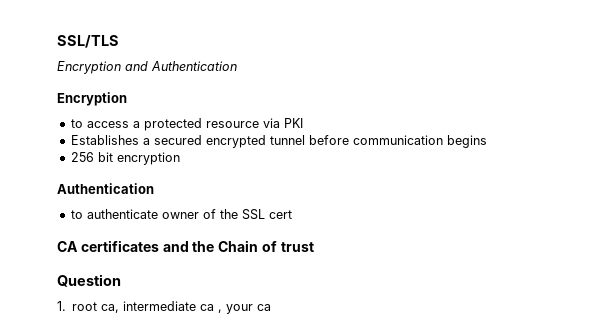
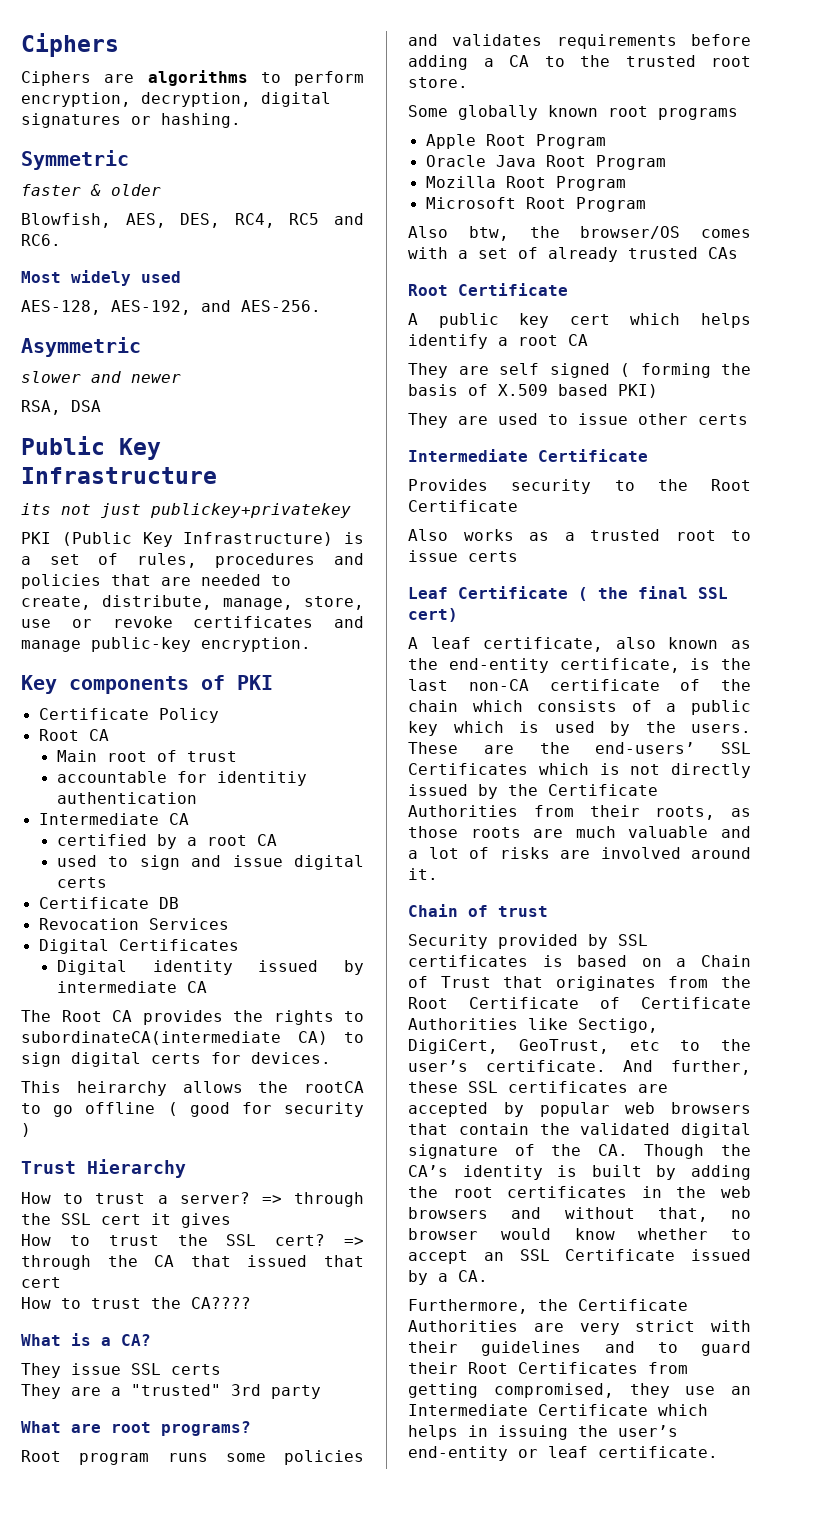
[57,35,119,48] [57,61,237,74] [57,92,127,106] [70,118,303,131] [70,135,487,148] [70,152,180,165] [57,183,154,194] [70,209,292,220] [57,240,314,252] [57,274,121,287] [57,301,272,314] SSL/TLS // Encryption and Authentication // Encryption // to access a protected resource via PKI // Establishes a secured encrypted tunnel before communication begins // 256 bit encryption // Authentication // to authenticate owner of the SSL cert // CA certificates and the Chain of trust // Question // 1. root ca, intermediate ca , your ca -> [21,33,119,57] [21,70,364,86] [21,92,331,107] [21,113,241,128] [21,150,129,170] [21,184,161,196] [21,213,364,228] [21,234,61,246] [21,270,181,286] [21,300,321,315] [21,337,141,357] [21,371,181,383] [21,400,101,415] [21,436,161,460] [21,467,217,484] [21,503,351,518] [21,532,364,547] [21,553,364,568] [21,574,291,589] [21,595,364,610] [21,616,364,628] [21,637,311,652] [21,675,273,694] [38,708,219,723] [38,729,109,741] [56,750,237,762] [56,771,307,786] [56,792,197,804] [38,813,189,825] [56,834,277,849] [56,855,364,870] [56,877,107,888] [38,897,179,909] [38,918,229,930] [38,939,239,954] [56,960,365,975] [56,981,207,993] [21,1010,364,1025] [21,1031,364,1045] [21,1052,331,1067] [21,1081,364,1096] [21,1102,364,1117] [21,1123,31,1137] [21,1159,186,1178] [21,1192,364,1207] [21,1213,231,1228] [21,1234,365,1246] [21,1255,364,1270] [21,1277,61,1288] [21,1297,251,1309] [21,1333,151,1346] [21,1363,221,1378] [21,1384,321,1399] [21,1421,251,1436] [21,1450,364,1465] [408,34,751,49] [408,55,751,70] [408,77,468,88] [408,105,738,120] [425,134,606,149] [425,155,666,170] [425,176,626,191] [425,197,646,212] [408,226,751,241] [408,247,738,262] [408,283,568,296] [408,313,751,328] [408,334,588,349] [408,363,751,378] [408,384,658,398] [408,413,748,428] [408,449,648,462] [408,479,751,494] [408,500,518,512] [408,529,751,541] [408,550,518,562] [408,586,728,601] [408,608,458,622] [408,637,751,652] [408,658,751,673] [408,679,751,691] [408,700,751,715] [408,721,751,736] [408,742,751,754] [408,763,751,778] [408,784,658,799] [408,805,751,820] [408,826,751,838] [408,847,751,859] [408,868,438,880] [408,904,548,917] [408,934,648,949] [408,955,751,967] [408,976,751,991] [408,997,751,1009] [408,1018,658,1033] [408,1039,751,1054] [408,1060,751,1075] [408,1081,668,1093] [408,1102,751,1117] [408,1123,751,1138] [408,1144,751,1159] [408,1165,751,1180] [408,1186,751,1198] [408,1207,751,1222] [408,1228,751,1240] [408,1249,751,1264] [408,1270,488,1285] [408,1299,688,1314] [408,1320,751,1335] [408,1341,751,1356] [408,1362,688,1374] [408,1383,751,1398] [408,1404,708,1416] [408,1425,678,1440] [408,1446,718,1461] Ciphers // Ciphers are algorithms to perform encryption, decryption, digital signatures or hashing. // Symmetric // faster & older // Blowfish, AES, DES, RC4, RC5 and RC6. // Most widely used // AES-128, AES-192, and AES-256. // Asymmetric // slower and newer // RSA, DSA // Public Key Infrastructure // its not just publickey+privatekey // PKI (Public Key Infrastructure) is a set of rules, procedures and policies that are needed to create, distribute, manage, store, use or revoke certificates and manage public-key encryption. // Key components of PKI // Certificate Policy // Root CA // Main root of trust // accountable for identitiy authentication // Intermediate CA // certified by a root CA // used to sign and issue digital certs // Certificate DB // Revocation Services // Digital Certificates // Digital identity issued by intermediate CA // The Root CA provides the rights to subordinateCA(intermediate CA) to sign digital certs for devices. // This heirarchy allows the rootCA to go offline ( good for security ) // Trust Hierarchy // How to trust a server? => through the SSL cert it gives // How to trust the SSL cert? => through the CA that issued that cert // How to trust the CA???? // What is a CA? // They issue SSL certs // They are a "trusted" 3rd party // What are root programs? // Root program runs some policies and validates requirements before adding a CA to the trusted root store. // Some globally known root programs // Apple Root Program // Oracle Java Root Program // Mozilla Root Program // Microsoft Root Program // Also btw, the browser/OS comes with a set of already trusted CAs // Root Certificate // A public key cert which helps identify a root CA // They are self signed ( forming the basis of X.509 based PKI) // They are used to issue other certs // Intermediate Certificate // Provides security to the Root Certificate // Also works as a trusted root to issue certs // Leaf Certificate ( the final SSL cert) // A leaf certificate, also known as the end-entity certificate, is the last non-CA certificate of the chain which consists of a public key which is used by the users. These are the end-users’ SSL Certificates which is not directly issued by the Certificate Authorities from their roots, as those roots are much valuable and a lot of risks are involved around it. // Chain of trust // Security provided by SSL certificates is based on a Chain of Trust that originates from the Root Certificate of Certificate Authorities like Sectigo, DigiCert, GeoTrust, etc to the user’s certificate. And further, these SSL certificates are accepted by popular web browsers that contain the validated digital signature of the CA. Though the CA’s identity is built by adding the root certificates in the web browsers and without that, no browser would know whether to accept an SSL Certificate issued by a CA. // Furthermore, the Certificate Authorities are very strict with their guidelines and to guard their Root Certificates from getting compromised, they use an Intermediate Certificate which helps in issuing the user’s end-entity or leaf certificate.

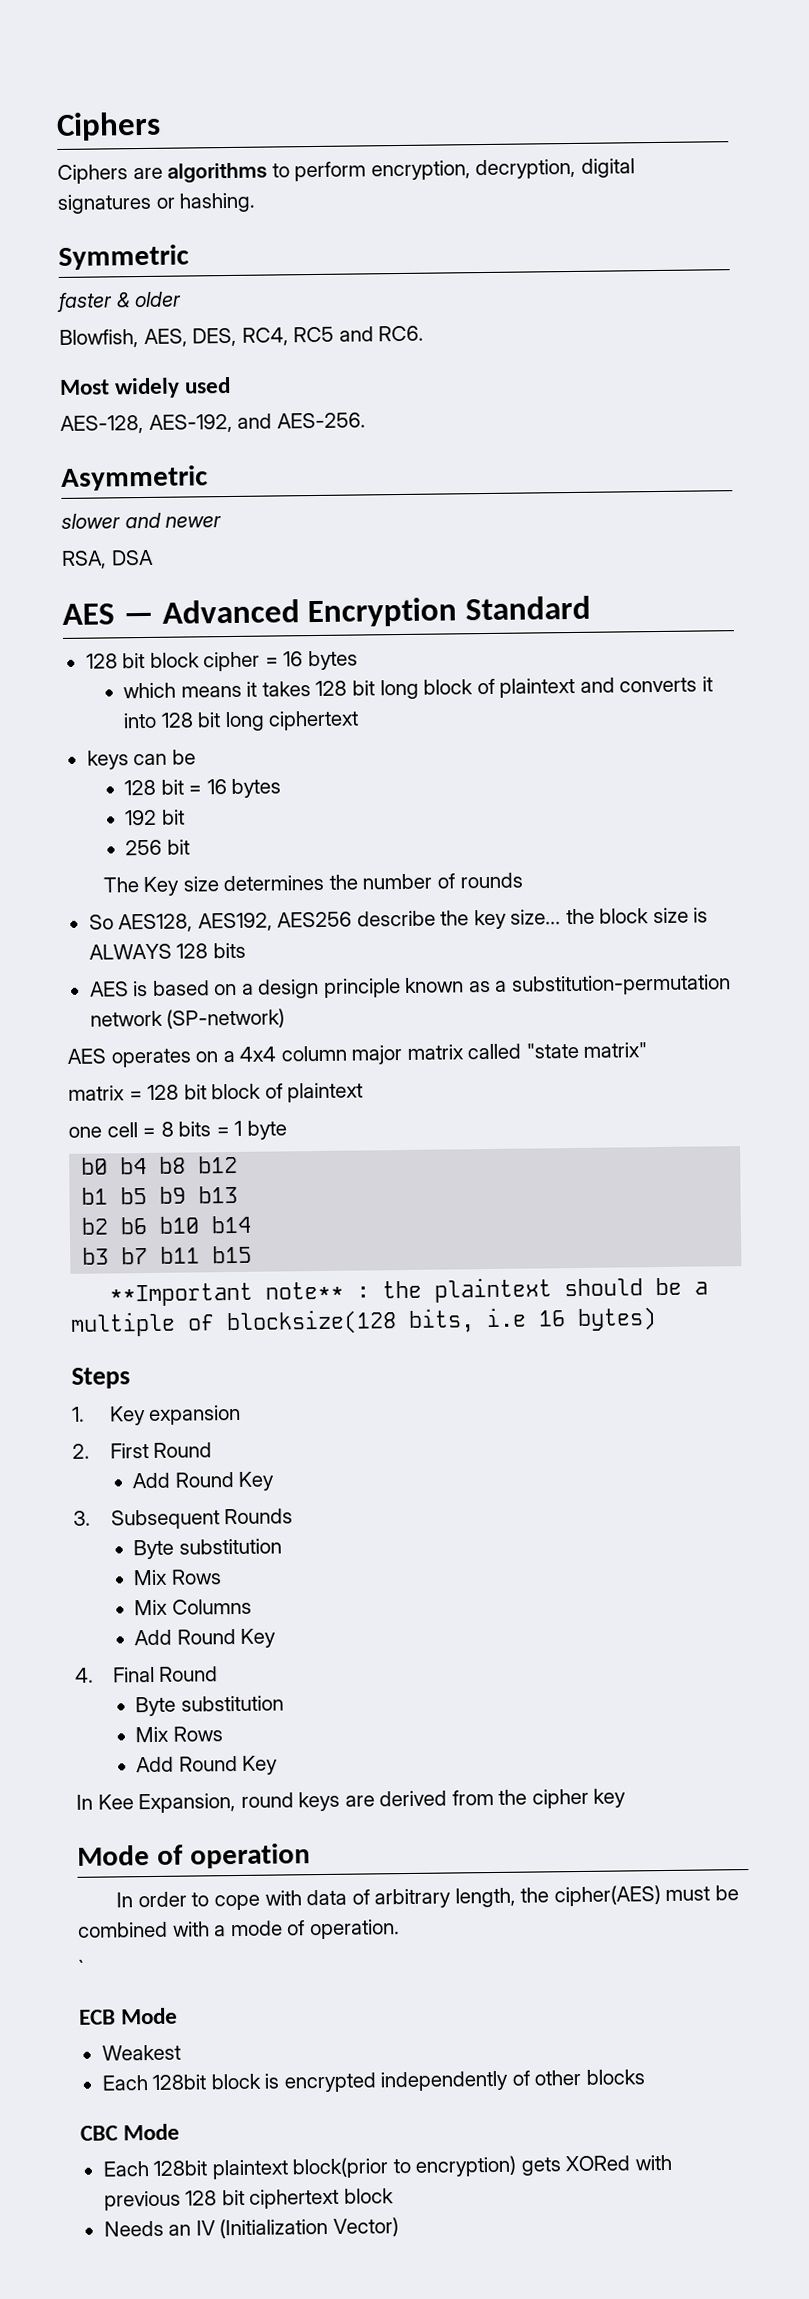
[21,436,161,460] [21,467,217,484] [21,503,351,518] [21,532,364,547] [21,553,364,568] [21,574,291,589] [21,595,364,610] [21,616,364,628] [21,637,311,652] [21,675,273,694] [38,708,219,723] [38,729,109,741] [56,750,237,762] [56,771,307,786] [56,792,197,804] [38,813,189,825] [56,834,277,849] [56,855,364,870] [56,877,107,888] [38,897,179,909] [38,918,229,930] [38,939,239,954] [56,960,365,975] [56,981,207,993] [21,1010,364,1025] [21,1031,364,1045] [21,1052,331,1067] [21,1081,364,1096] [21,1102,364,1117] [21,1123,31,1137] [21,1159,186,1178] [21,1192,364,1207] [21,1213,231,1228] [21,1234,365,1246] [21,1255,364,1270] [21,1277,61,1288] [21,1297,251,1309] [21,1333,151,1346] [21,1363,221,1378] [21,1384,321,1399] [21,1421,251,1436] [21,1450,364,1465] [408,34,751,49] [408,55,751,70] [408,77,468,88] [408,105,738,120] [425,134,606,149] [425,155,666,170] [425,176,626,191] [425,197,646,212] [408,226,751,241] [408,247,738,262] [408,283,568,296] [408,313,751,328] [408,334,588,349] [408,363,751,378] [408,384,658,398] [408,413,748,428] [408,449,648,462] [408,479,751,494] [408,500,518,512] [408,529,751,541] [408,550,518,562] [408,586,728,601] [408,608,458,622] [408,637,751,652] [408,658,751,673] [408,679,751,691] [408,700,751,715] [408,721,751,736] [408,742,751,754] [408,763,751,778] [408,784,658,799] [408,805,751,820] [408,826,751,838] [408,847,751,859] [408,868,438,880] [408,904,548,917] [408,934,648,949] [408,955,751,967] [408,976,751,991] [408,997,751,1009] [408,1018,658,1033] [408,1039,751,1054] [408,1060,751,1075] [408,1081,668,1093] [408,1102,751,1117] [408,1123,751,1138] [408,1144,751,1159] [408,1165,751,1180] [408,1186,751,1198] [408,1207,751,1222] [408,1228,751,1240] [408,1249,751,1264] [408,1270,488,1285] [408,1299,688,1314] [408,1320,751,1335] [408,1341,751,1356] [408,1362,688,1374] [408,1383,751,1398] [408,1404,708,1416] [408,1425,678,1440] [408,1446,718,1461] Public Key Infrastructure // its not just publickey+privatekey // PKI (Public Key Infrastructure) is a set of rules, procedures and policies that are needed to create, distribute, manage, store, use or revoke certificates and manage public-key encryption. // Key components of PKI // Certificate Policy // Root CA // Main root of trust // accountable for identitiy authentication // Intermediate CA // certified by a root CA // used to sign and issue digital certs // Certificate DB // Revocation Services // Digital Certificates // Digital identity issued by intermediate CA // The Root CA provides the rights to subordinateCA(intermediate CA) to sign digital certs for devices. // This heirarchy allows the rootCA to go offline ( good for security ) // Trust Hierarchy // How to trust a server? => through the SSL cert it gives // How to trust the SSL cert? => through the CA that issued that cert // How to trust the CA???? // What is a CA? // They issue SSL certs // They are a "trusted" 3rd party // What are root programs? // Root program runs some policies and validates requirements before adding a CA to the trusted root store. // Some globally known root programs // Apple Root Program // Oracle Java Root Program // Mozilla Root Program // Microsoft Root Program // Also btw, the browser/OS comes with a set of already trusted CAs // Root Certificate // A public key cert which helps identify a root CA // They are self signed ( forming the basis of X.509 based PKI) // They are used to issue other certs // Intermediate Certificate // Provides security to the Root Certificate // Also works as a trusted root to issue certs // Leaf Certificate ( the final SSL cert) // A leaf certificate, also known as the end-entity certificate, is the last non-CA certificate of the chain which consists of a public key which is used by the users. These are the end-users’ SSL Certificates which is not directly issued by the Certificate Authorities from their roots, as those roots are much valuable and a lot of risks are involved around it. // Chain of trust // Security provided by SSL certificates is based on a Chain of Trust that originates from the Root Certificate of Certificate Authorities like Sectigo, DigiCert, GeoTrust, etc to the user’s certificate. And further, these SSL certificates are accepted by popular web browsers that contain the validated digital signature of the CA. Though the CA’s identity is built by adding the root certificates in the web browsers and without that, no browser would know whether to accept an SSL Certificate issued by a CA. // Furthermore, the Certificate Authorities are very strict with their guidelines and to guard their Root Certificates from getting compromised, they use an Intermediate Certificate which helps in issuing the user’s end-entity or leaf certificate. -> [62,595,592,628] [85,650,358,672] [123,676,713,700] [123,710,360,732] [86,749,196,770] [124,778,282,798] [125,809,185,826] [125,839,190,856] [102,872,523,897] [88,907,709,933] [88,942,246,960] [89,974,731,999] [89,1008,286,1029] [67,1042,648,1068] [68,1082,364,1103] [68,1120,287,1140] [81,1155,239,1175] [81,1185,239,1205] [81,1215,252,1235] [82,1245,253,1265] [109,1277,709,1307] [70,1307,657,1337] [71,1367,130,1389] [71,1404,242,1426] [72,1442,213,1459] [132,1471,275,1491] [73,1508,294,1530] [133,1538,282,1560] [133,1569,222,1586] [134,1598,252,1616] [134,1628,277,1648] [75,1666,219,1683] [135,1695,284,1717] [135,1726,223,1743] [136,1755,279,1775] [76,1788,627,1814] [77,1843,311,1869] [116,1885,739,1911] [78,1919,400,1940] [78,1959,84,1975] [79,2007,179,2025] [101,2044,181,2061] [101,2069,645,2093] [80,2123,181,2141] [102,2154,672,2180] [103,2188,394,2211] [103,2217,399,2239] AES — Advanced Encryption Standard // 128 bit block cipher = 16 bytes // which means it takes 128 bit long block of plaintext and converts it into 128 bit long ciphertext // keys can be // 128 bit = 16 bytes // 192 bit // 256 bit // The Key size determines the number of rounds // So AES128, AES192, AES256 describe the key size... the block size is ALWAYS 128 bits // AES is based on a design principle known as a substitution-permutation network (SP-network) // AES operates on a 4x4 column major matrix called "state matrix" // matrix = 128 bit block of plaintext // one cell = 8 bits = 1 byte // b0 b4 b8 b12 // b1 b5 b9 b13 // b2 b6 b10 b14 // b3 b7 b11 b15 // **Important note** : the plaintext should be a multiple of blocksize(128 bits, i.e 16 bytes) // Steps // 1. Key expansion // 2. First Round // Add Round Key // 3. Subsequent Rounds // Byte substitution // Mix Rows // Mix Columns // Add Round Key // 4. Final Round // Byte substitution // Mix Rows // Add Round Key // In Kee Expansion, round keys are derived from the cipher key // Mode of operation // In order to cope with data of arbitrary length, the cipher(AES) must be combined with a mode of operation. // ` // ECB Mode // Weakest // Each 128bit block is encrypted independently of other blocks // CBC Mode // Each 128bit plaintext block(prior to encryption) gets XORed with previous 128 bit ciphertext block // Needs an IV (Initialization Vector)

